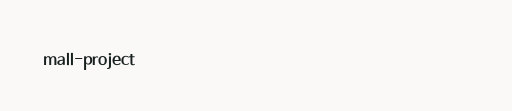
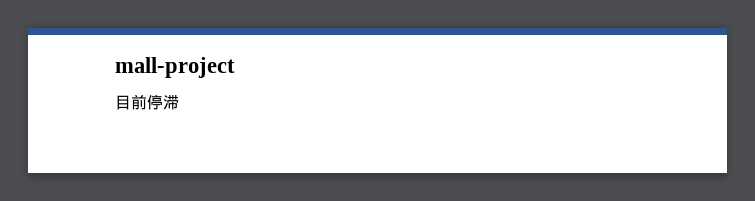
(135, 61) none -> [115,94,179,110] // 目前停滞

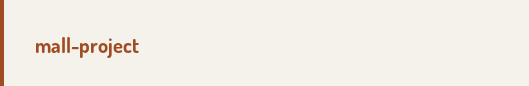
[115,94,179,110] // 目前停滞 -> (139, 47) none

